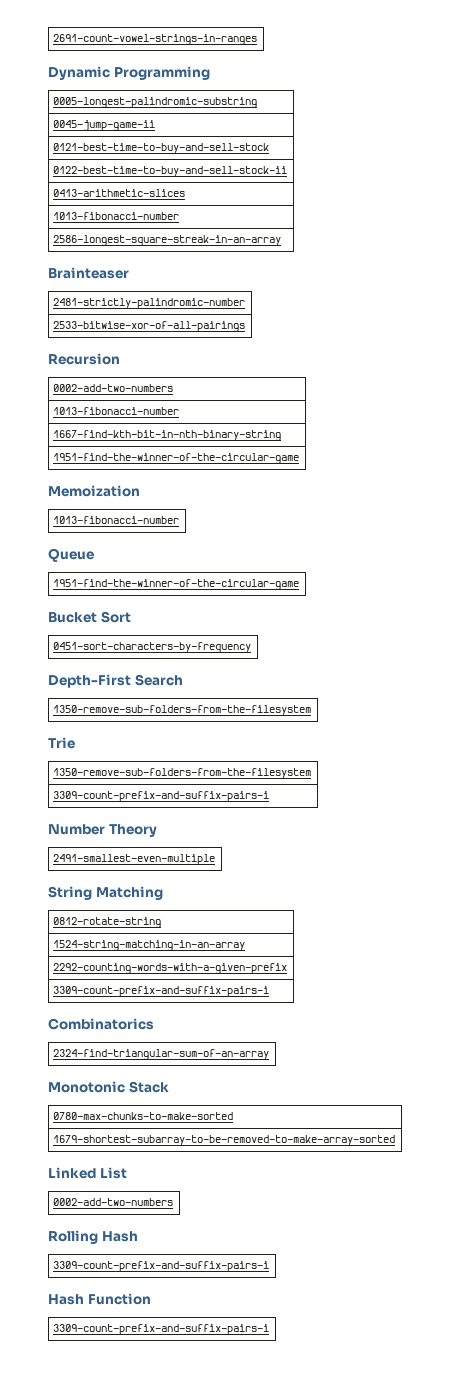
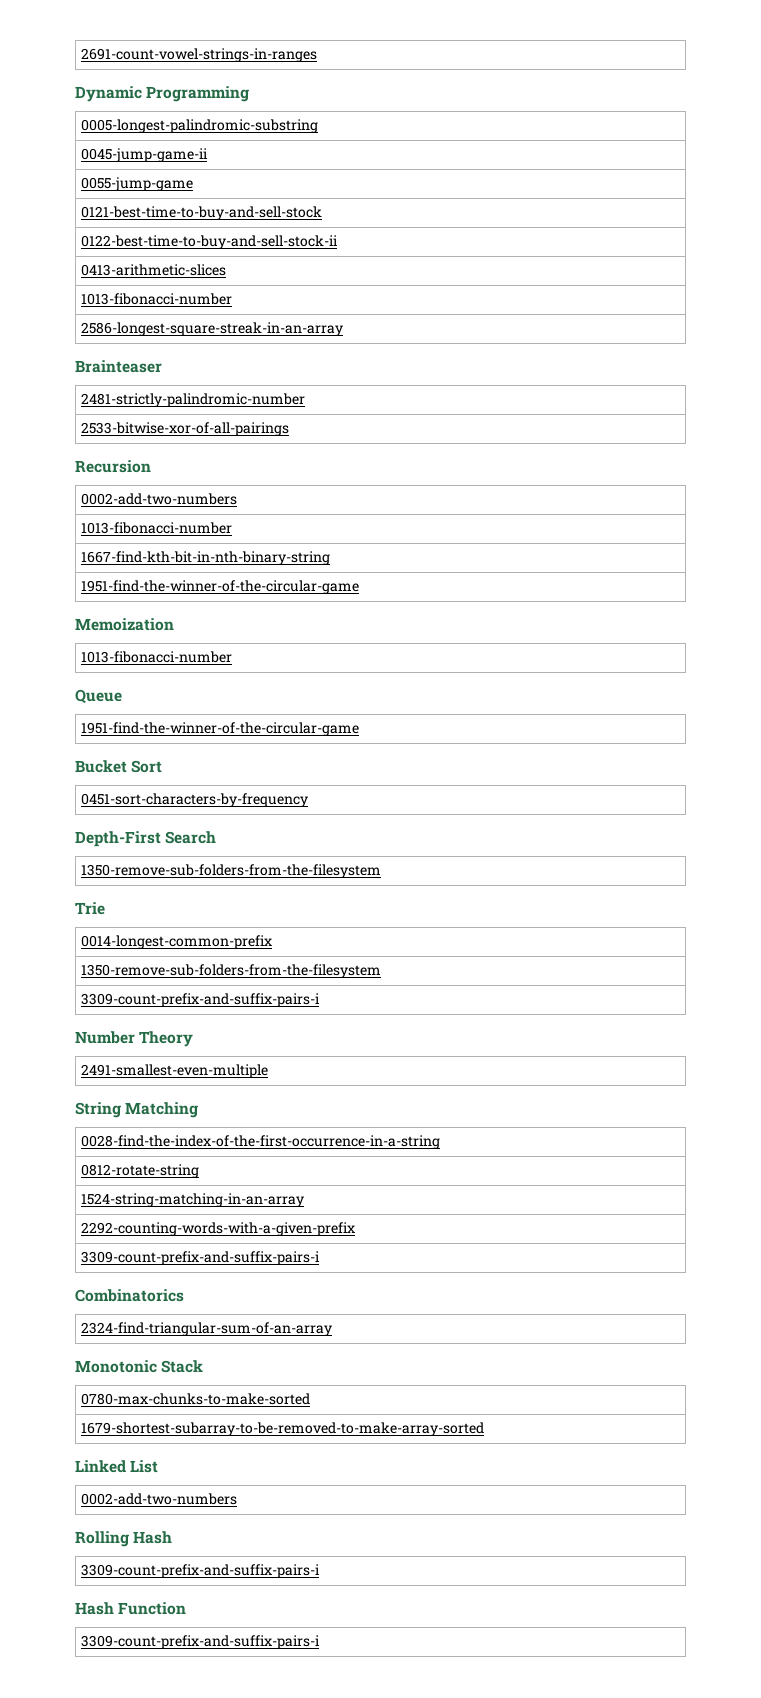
(156, 125) none -> [81,177,194,191] // 0055-jump-game
(75, 743) none -> [81,935,273,949] // 0014-longest-common-prefix
(163, 893) none -> [81,1135,441,1149] // 0028-find-the-index-of-the-first-occurrence-in-a-string

